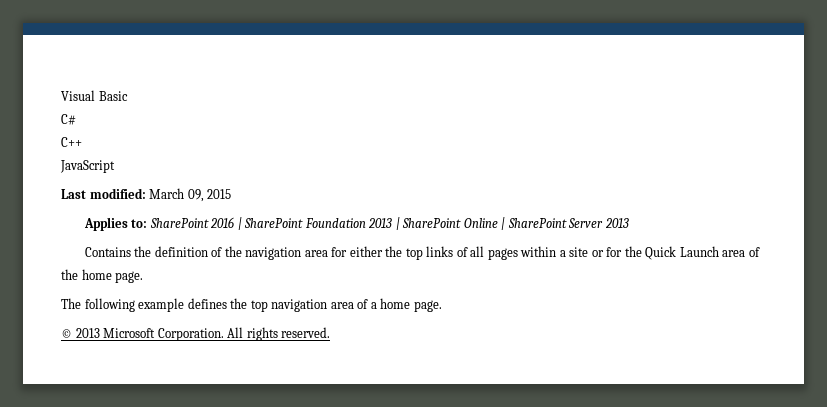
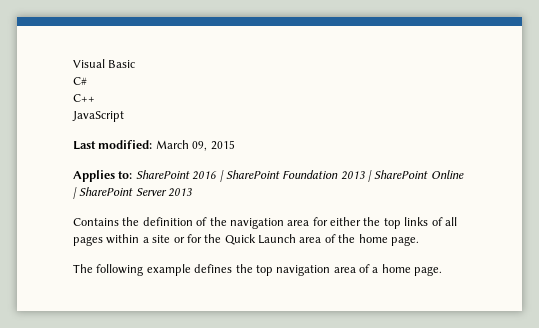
[61,327,331,341] // © 2013 Microsoft Corporation. All rights reserved. -> (443, 271) none

